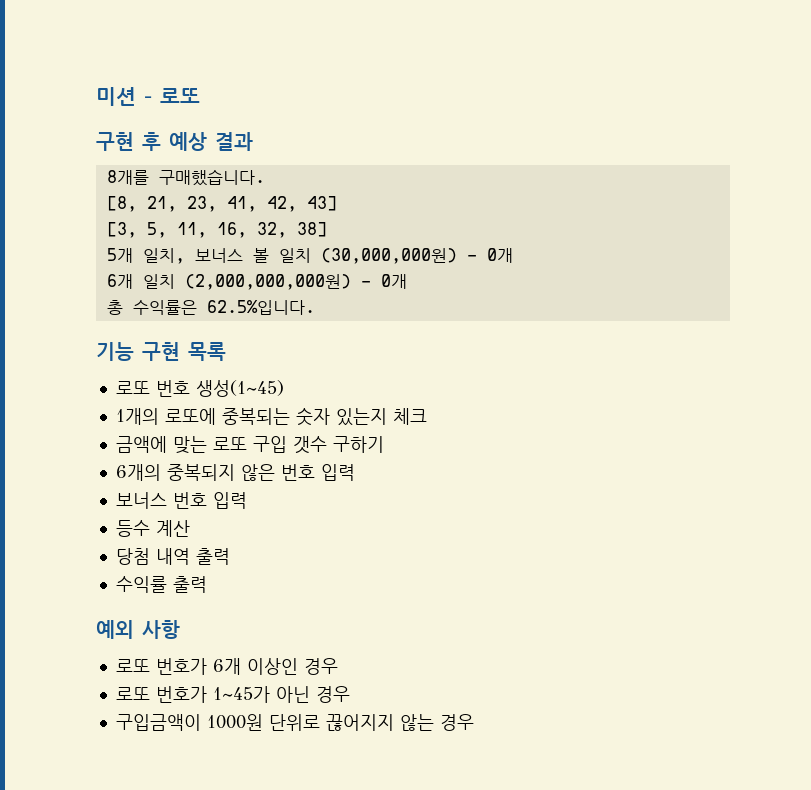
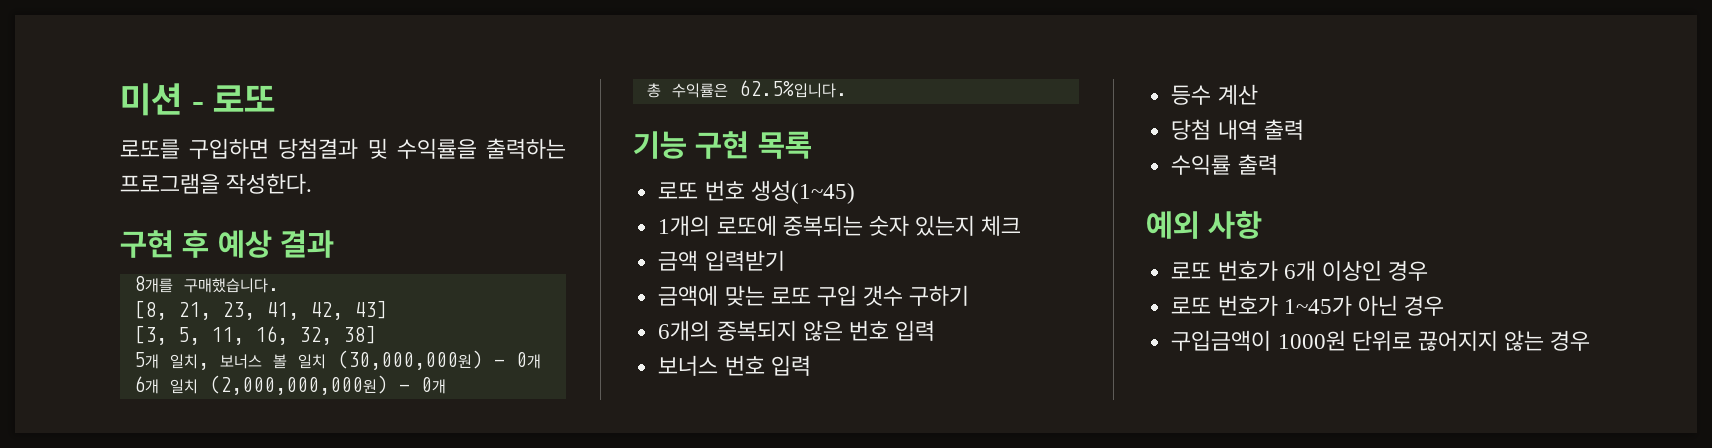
(200, 95) none -> [120,138,566,159] [120,173,313,194] // 로또를 구입하면 당첨결과 및 수익률을 출력하는 프로그램을 작성한다.
(427, 416) none -> [658,250,785,271] // 금액 입력받기

